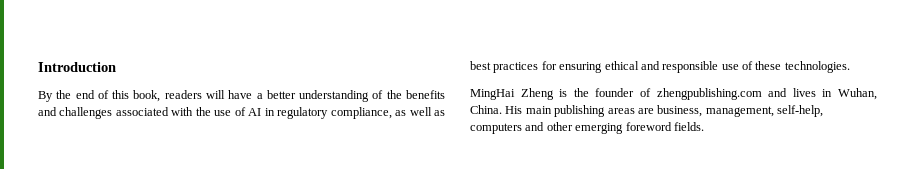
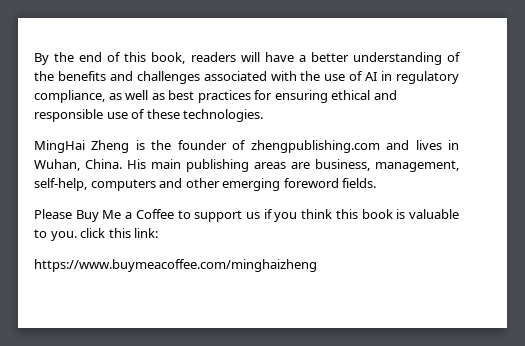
[38,62,116,72] Introduction // -> (34, 59) none
(704, 126) none -> [34,209,460,222] [34,228,159,241] [34,259,317,272] // Please Buy Me a Coffee to support us if you think this book is valuable to you. click this link: // https://www.buymeacoffee.com/minghaizheng

